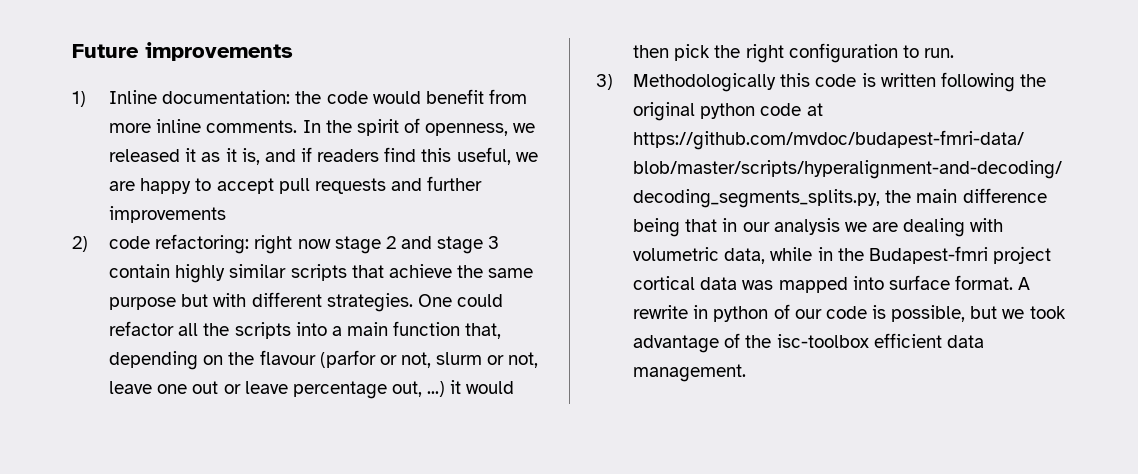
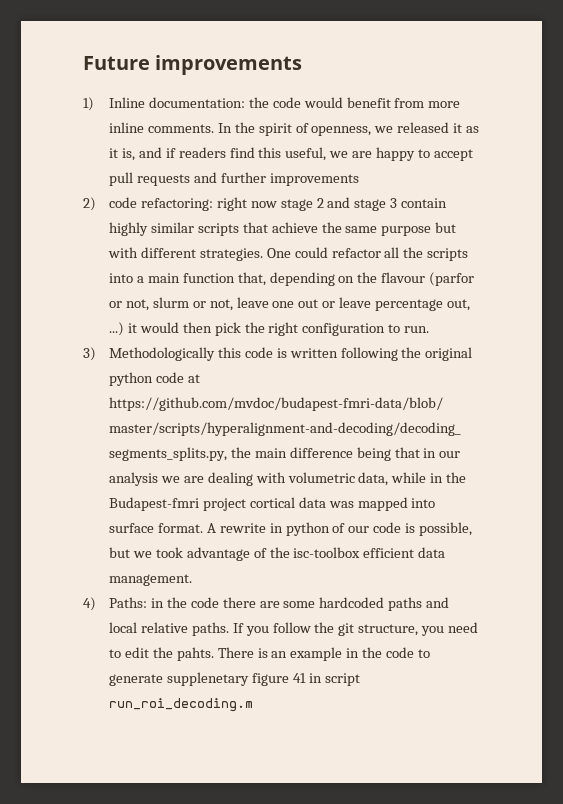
(747, 373) none -> [83,597,450,611] [108,622,479,636] [108,647,431,661] [108,672,360,686] [108,698,253,712] // 4) Paths: in the code there are some hardcoded paths and local relative paths. If you follow the git structure, you need to edit the pahts. There is an example in the code to generate supplenetary figure 41 in script run_roi_decoding.m

